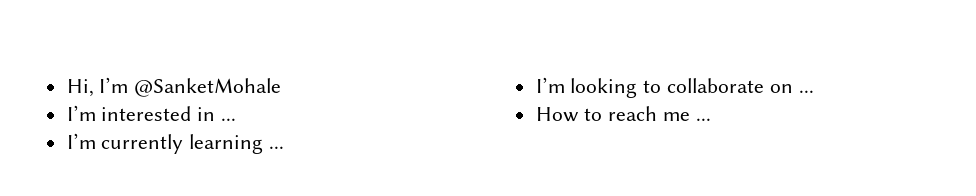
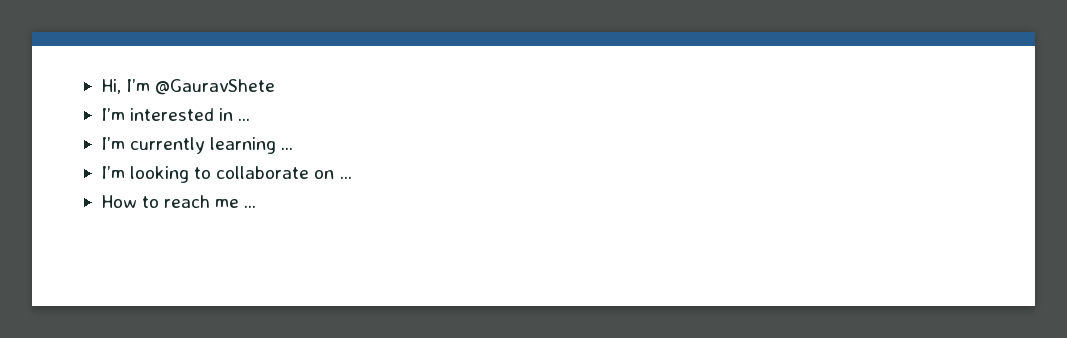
[134,78,282,97] @SanketMohale -> [155,79,276,95] @GauravShete

